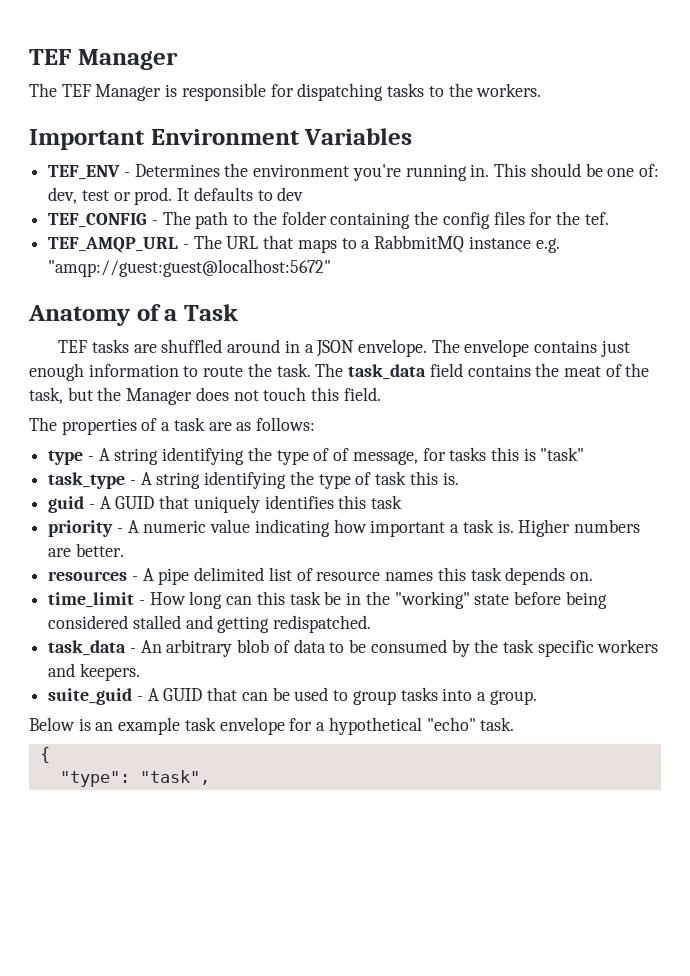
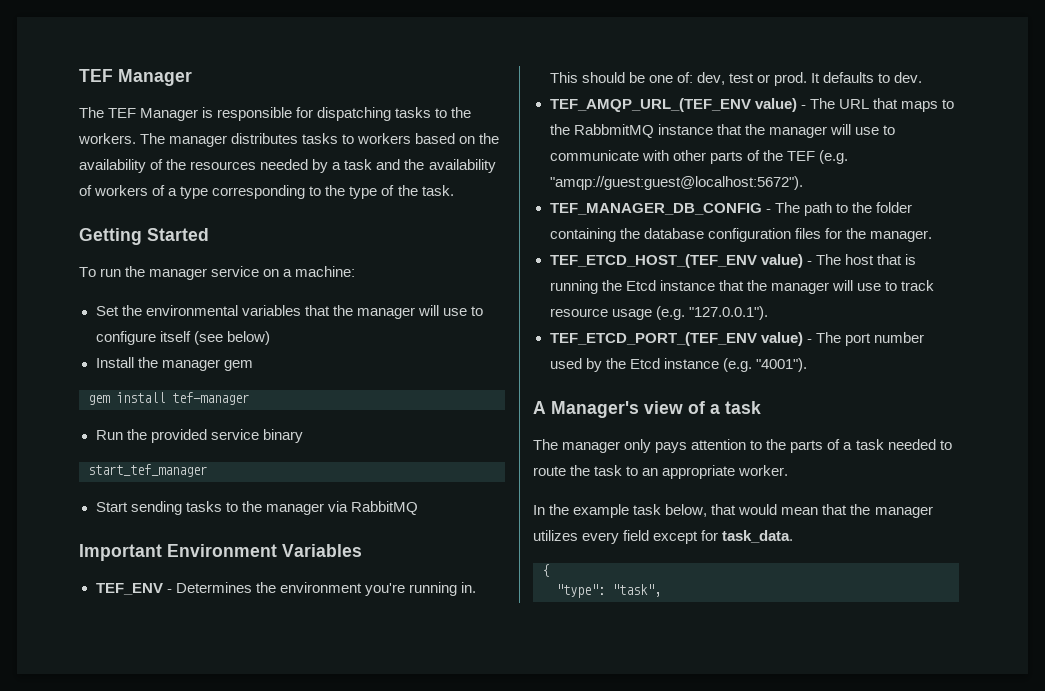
(542, 90) none -> [140,133,500,147] [79,159,496,173] [79,185,454,199] [79,228,209,245] [79,266,356,280] [95,305,483,319] [95,331,270,345] [95,357,253,371] [88,392,249,405] [95,429,303,443] [88,464,207,477] [95,501,418,515] The manager distributes tasks to workers based on the availability of the resources needed by a task and the availability of workers of a type corresponding to the type of the task. // Getting Started // To run the manager service on a machine: // Set the environmental variables that the manager will use to configure itself (see below) // Install the manager gem // gem install tef-manager // Run the provided service binary // start_tef_manager // Start sending tasks to the manager via RabbitMQ
[277,187,304,201] [48,213,148,228] dev // TEF_CONFIG -> [894,72,923,83] [549,98,954,112] [549,124,895,138] [549,150,848,164] [549,176,803,190] [549,203,762,215] dev. // TEF_AMQP_URL_(TEF_ENV value) - The URL that maps to the RabbmitMQ instance that the manager will use to communicate with other parts of the TEF (e.g. "amqp://guest:guest@localhost:5672"). // TEF_MANAGER_DB_CONFIG
[442,212,490,229] config -> [643,228,791,242] database configuration
[584,212,609,225] [48,235,560,253] [48,259,332,277] [28,304,238,326] [58,339,630,357] [29,363,650,381] [29,387,381,405] [29,417,316,435] [48,447,585,465] [48,471,459,489] [48,495,403,513] [48,519,640,537] [48,543,124,557] [48,567,593,585] [48,591,607,609] [48,615,372,633] [48,639,659,657] [48,663,140,681] [48,687,537,705] [29,717,515,735] tef. // TEF_AMQP_URL - The URL that maps to a RabbmitMQ instance e.g. "amqp://guest:guest@localhost:5672" // Anatomy of a Task // TEF tasks are shuffled around in a JSON envelope. The envelope contains just enough information to route the task. The task_data field contains the meat of the task, but the Manager does not touch this field. // The properties of a task are as follows: // type - A string identifying the type of of message, for tasks this is "task" // task_type - A string identifying the type of task this is. // guid - A GUID that uniquely identifies this task // priority - A numeric value indicating how important a task is. Higher numbers are better. // resources - A pipe delimited list of resource names this task depends on. // time_limit - How long can this task be in the "working" state before being considered stalled and getting redispatched. // task_data - An arbitrary blob of data to be consumed by the task specific workers and keepers. // suite_guid - A GUID that can be used to group tasks into a group. // Below is an example task envelope for a hypothetical "echo" task. -> [869,230,932,242] [549,254,916,268] [549,280,934,294] [549,306,768,320] [549,332,924,346] [549,358,807,372] [533,401,761,418] [533,439,952,453] [533,465,789,479] [533,504,933,518] [533,530,794,544] manager. // TEF_ETCD_HOST_(TEF_ENV value) - The host that is running the Etcd instance that the manager will use to track resource usage (e.g. "127.0.0.1"). // TEF_ETCD_PORT_(TEF_ENV value) - The port number used by the Etcd instance (e.g. "4001"). // A Manager's view of a task // The manager only pays attention to the parts of a task needed to route the task to an appropriate worker. // In the example task below, that would mean that the manager utilizes every field except for task_data.

